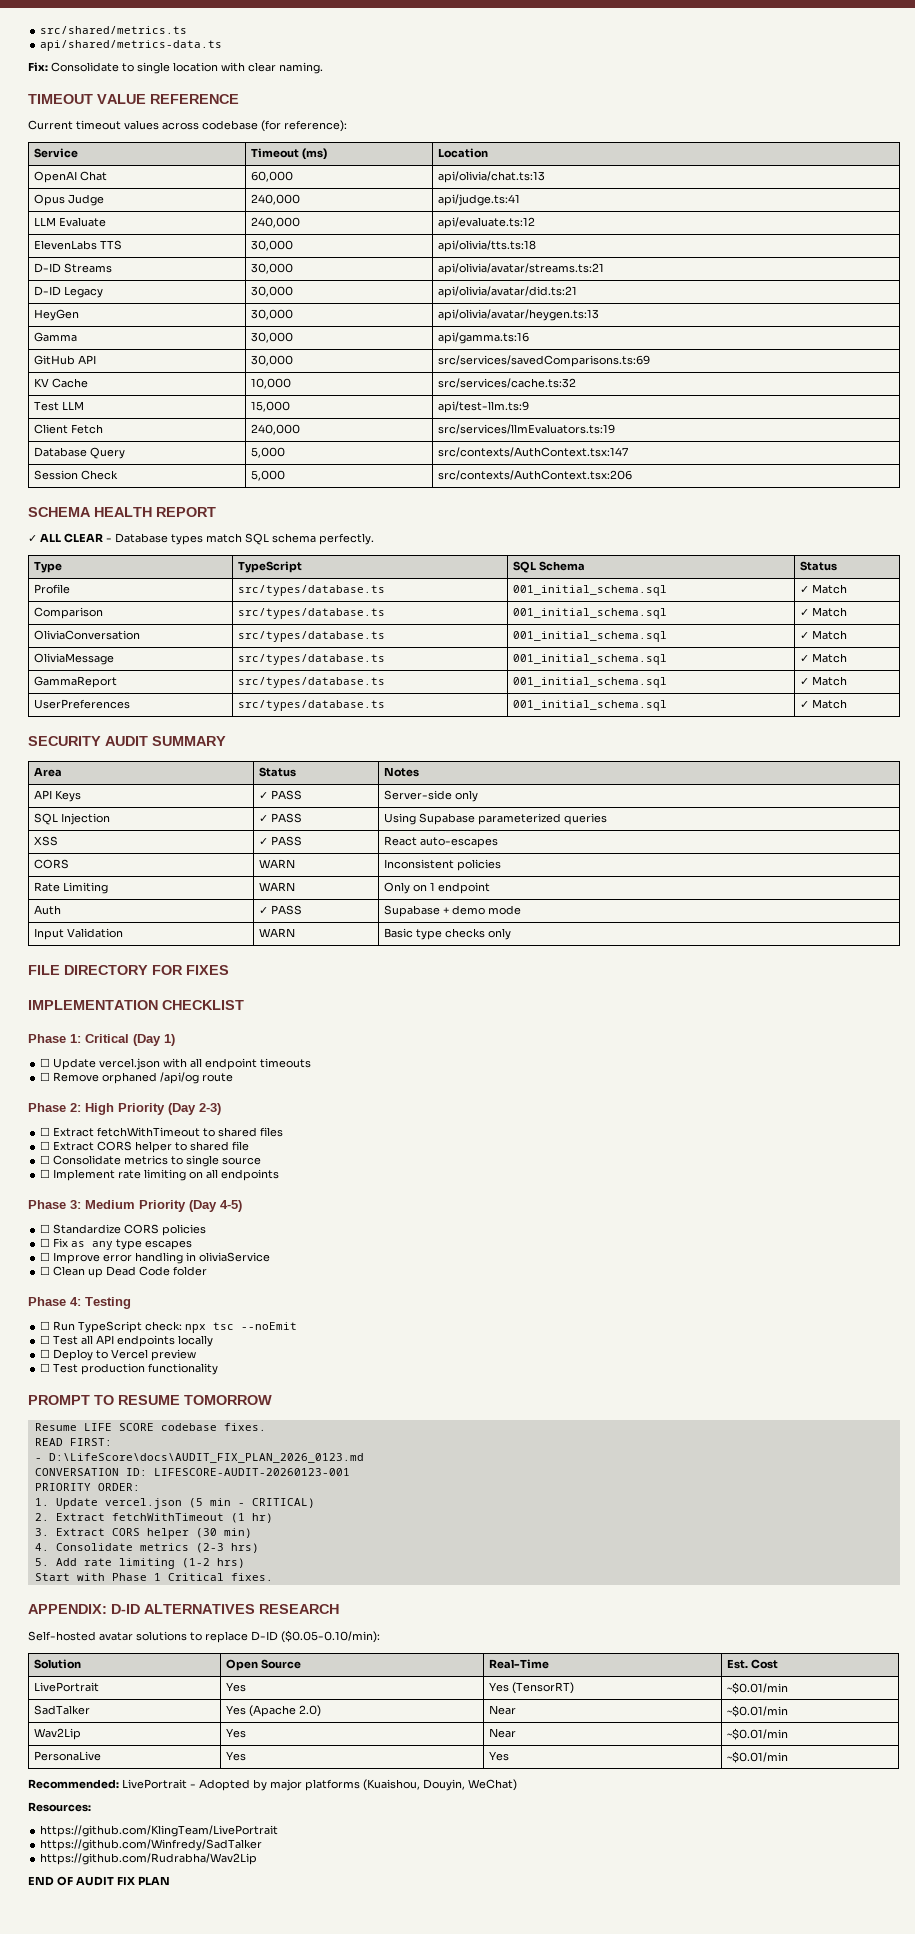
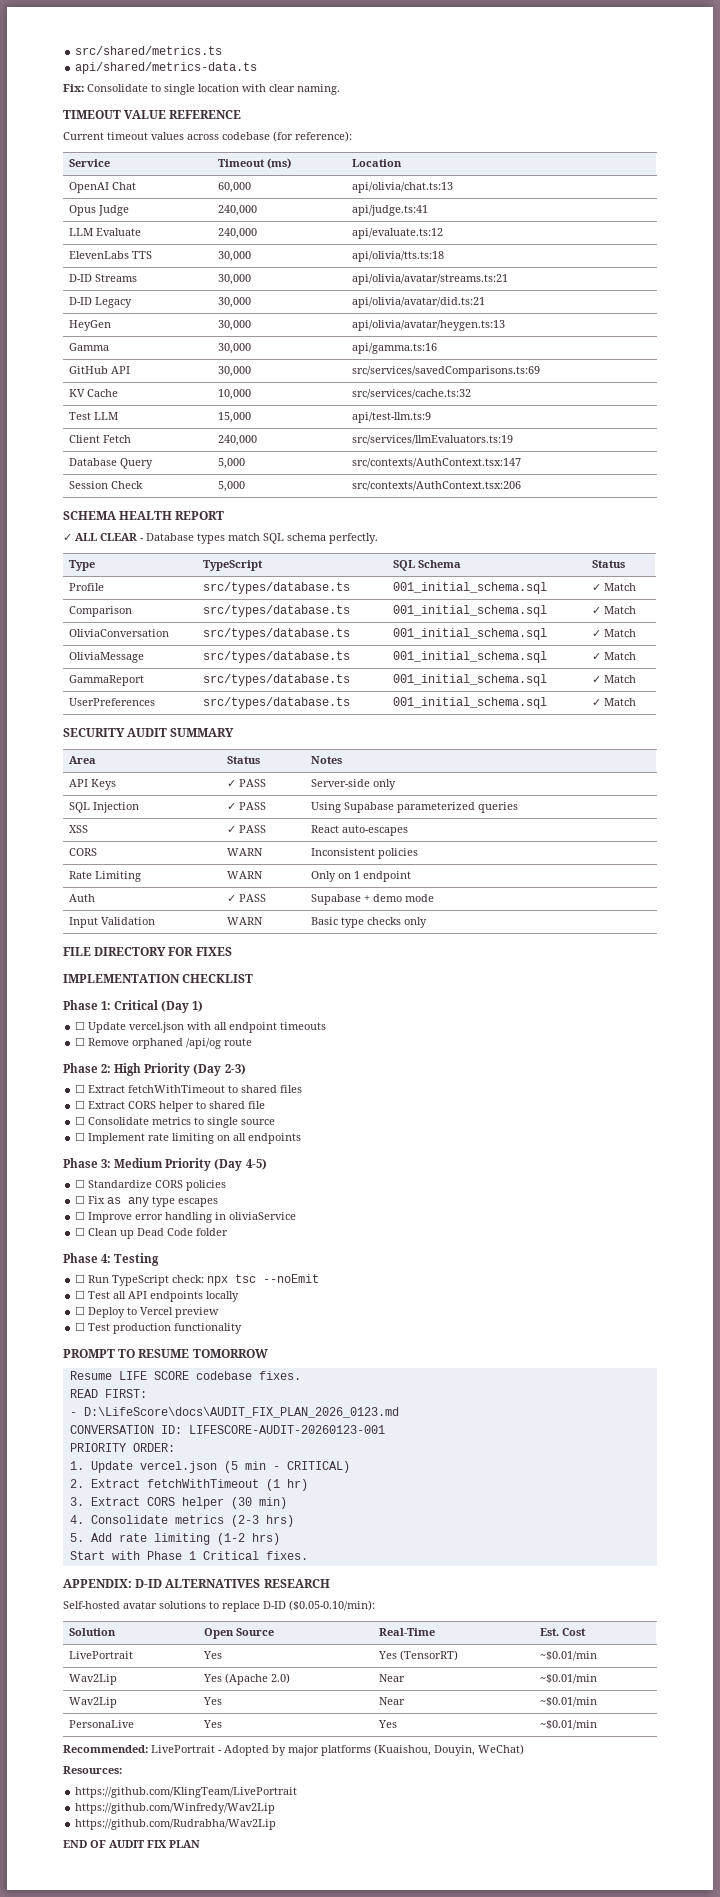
[34,1705,91,1715] SadTalker -> [69,1674,118,1685] Wav2Lip
[40,1839,263,1851] https://github.com/Winfredy/SadTalker -> [75,1803,276,1814] https://github.com/Winfredy/Wav2Lip

